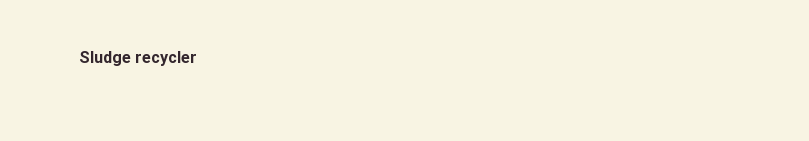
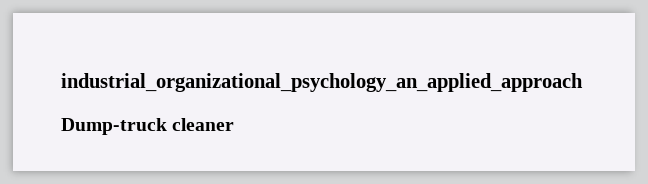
[79,51,198,66] Sludge recycler -> [61,73,583,92] [61,118,235,135] industrial_organizational_psychology_an_applied_approach // Dump-truck cleaner

